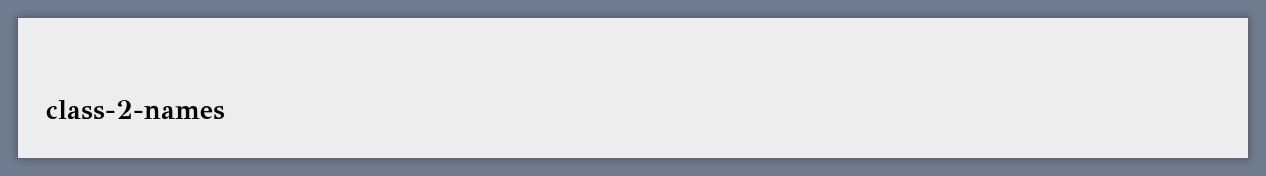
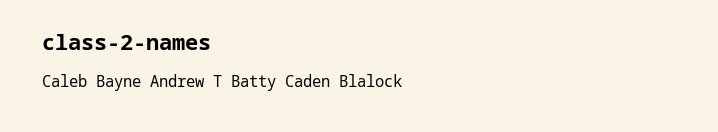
(225, 110) none -> [42,74,402,91] // Caleb Bayne Andrew T Batty Caden Blalock

